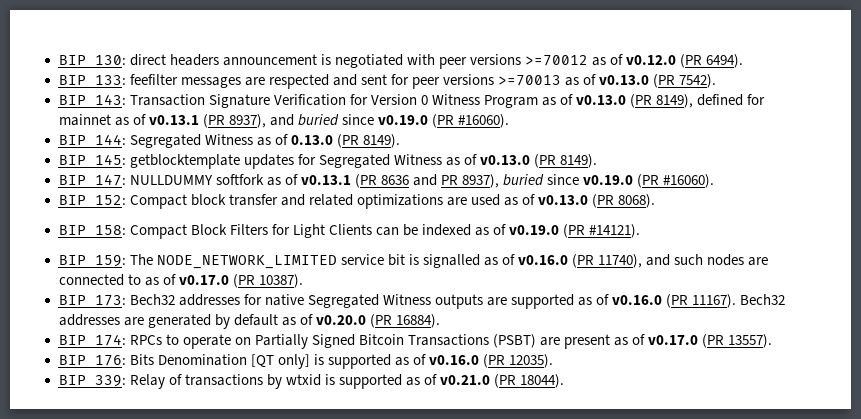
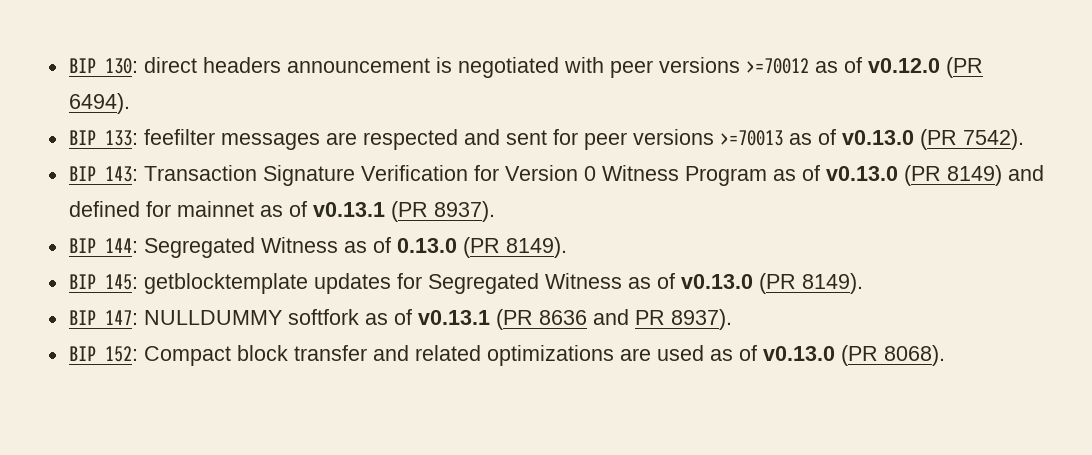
[656,94,694,108] 8149), -> [946,165,1044,186] 8149) and
[228,114,510,128] 8937), and buried since v0.19.0 (PR #16060). -> [433,201,495,222] 8937).
[462,174,715,188] 8937), buried since v0.19.0 (PR #16060). -> [670,309,732,330] 8937).
[58,224,641,239] [58,254,769,269] [58,274,303,288] [58,294,786,309] [58,314,440,329] [58,334,773,349] [58,354,554,369] [58,374,565,389] // BIP 158: Compact Block Filters for Light Clients can be indexed as of v0.19.0 (PR #14121). // BIP 159: The NODE_NETWORK_LIMITED service bit is signalled as of v0.16.0 (PR 11740), and such nodes are connected to as of v0.17.0 (PR 10387). // BIP 173: Bech32 addresses for native Segregated Witness outputs are supported as of v0.16.0 (PR 11167). Bech32 addresses are generated by default as of v0.20.0 (PR 16884). // BIP 174: RPCs to operate on Partially Signed Bitcoin Transactions (PSBT) are present as of v0.17.0 (PR 13557). // BIP 176: Bits Denomination [QT only] is supported as of v0.16.0 (PR 12035). // BIP 339: Relay of transactions by wtxid is supported as of v0.21.0 (PR 18044). -> (945, 355) none

